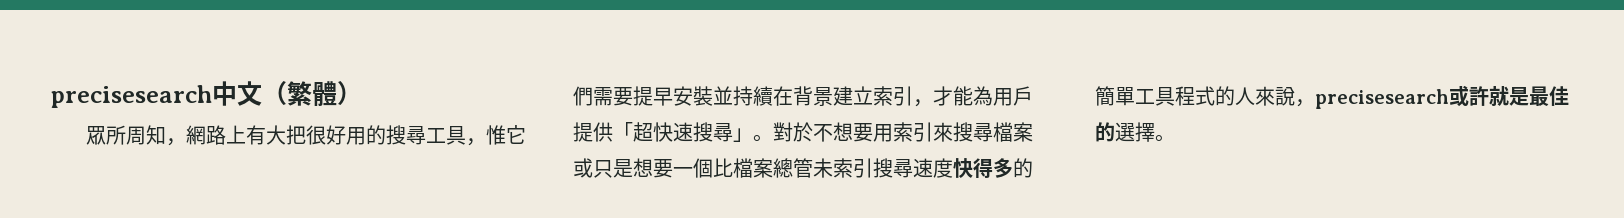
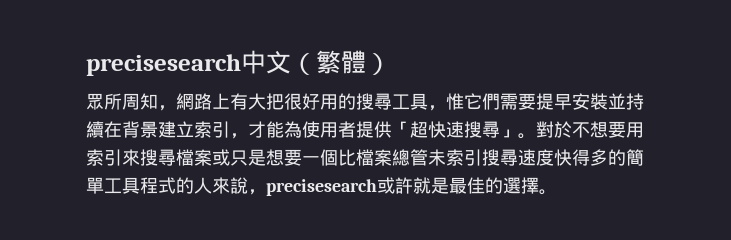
[993,86,1033,106] 用戶 -> [302,121,356,138] 使用者

